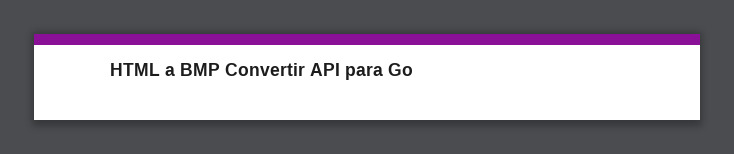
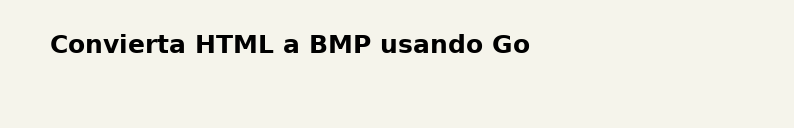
(110, 69) none -> [50,34,186,53] Convierta
[225,63,383,80] Convertir API para -> [380,34,483,53] usando

